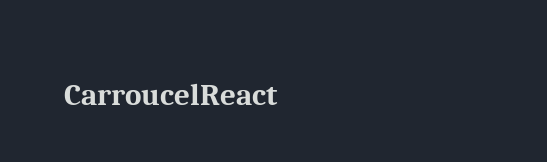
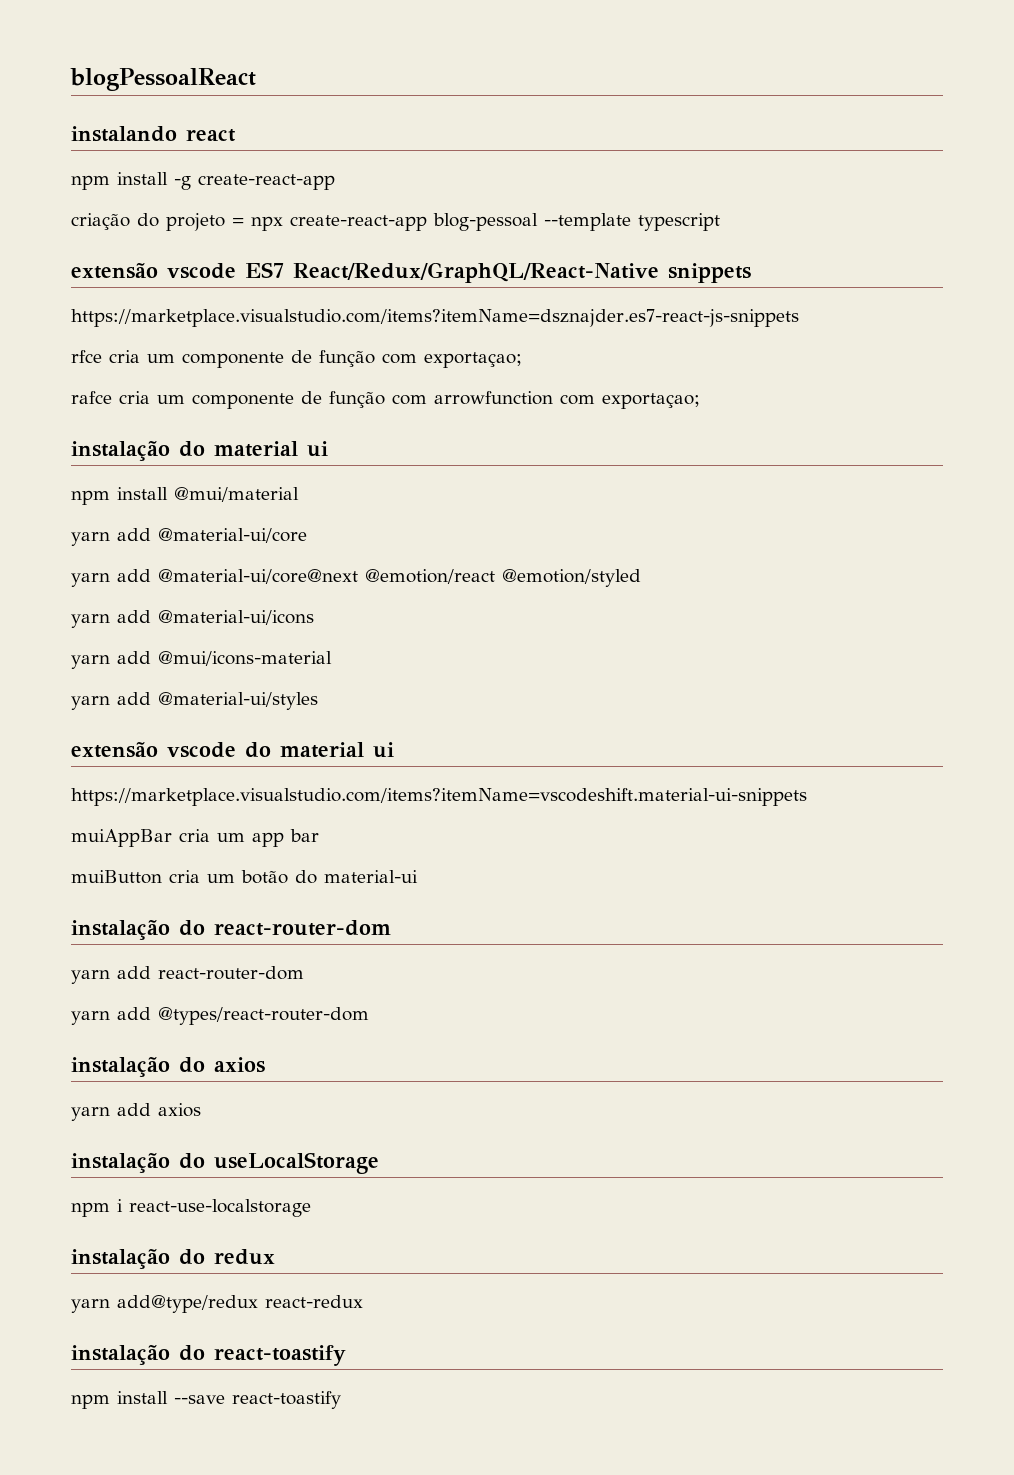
[64,83,278,105] CarroucelReact -> [70,68,256,91] [71,126,236,142] [71,172,335,190] [71,213,720,231] [71,262,751,283] [71,309,799,327] [71,350,522,368] [71,391,700,409] [71,440,328,461] [71,487,299,505] [71,528,307,546] [71,569,641,587] [71,610,314,628] [71,651,332,669] [71,692,318,710] [71,741,394,758] [71,788,807,806] [71,829,319,847] [71,870,418,884] [71,919,391,940] [71,966,304,984] [71,1007,369,1025] [71,1056,265,1077] [71,1103,201,1121] [71,1152,379,1174] [71,1199,311,1217] [71,1248,275,1269] [71,1295,363,1313] [71,1344,346,1366] [71,1391,341,1409] blogPessoalReact // instalando react // npm install -g create-react-app // criação do projeto = npx create-react-app blog-pessoal --template typescript // extensão vscode ES7 React/Redux/GraphQL/React-Native snippets // https://marketplace.visualstudio.com/items?itemName=dsznajder.es7-react-js-snippets // rfce cria um componente de função com exportaçao; // rafce cria um componente de função com arrowfunction com exportaçao; // instalação do material ui // npm install @mui/material // yarn add @material-ui/core // yarn add @material-ui/core@next @emotion/react @emotion/styled // yarn add @material-ui/icons // yarn add @mui/icons-material // yarn add @material-ui/styles // extensão vscode do material ui // https://marketplace.visualstudio.com/items?itemName=vscodeshift.material-ui-snippets // muiAppBar cria um app bar // muiButton cria um botão do material-ui // instalação do react-router-dom // yarn add react-router-dom // yarn add @types/react-router-dom // instalação do axios // yarn add axios // instalação do useLocalStorage // npm i react-use-localstorage // instalação do redux // yarn add@type/redux react-redux // instalação do react-toastify // npm install --save react-toastify

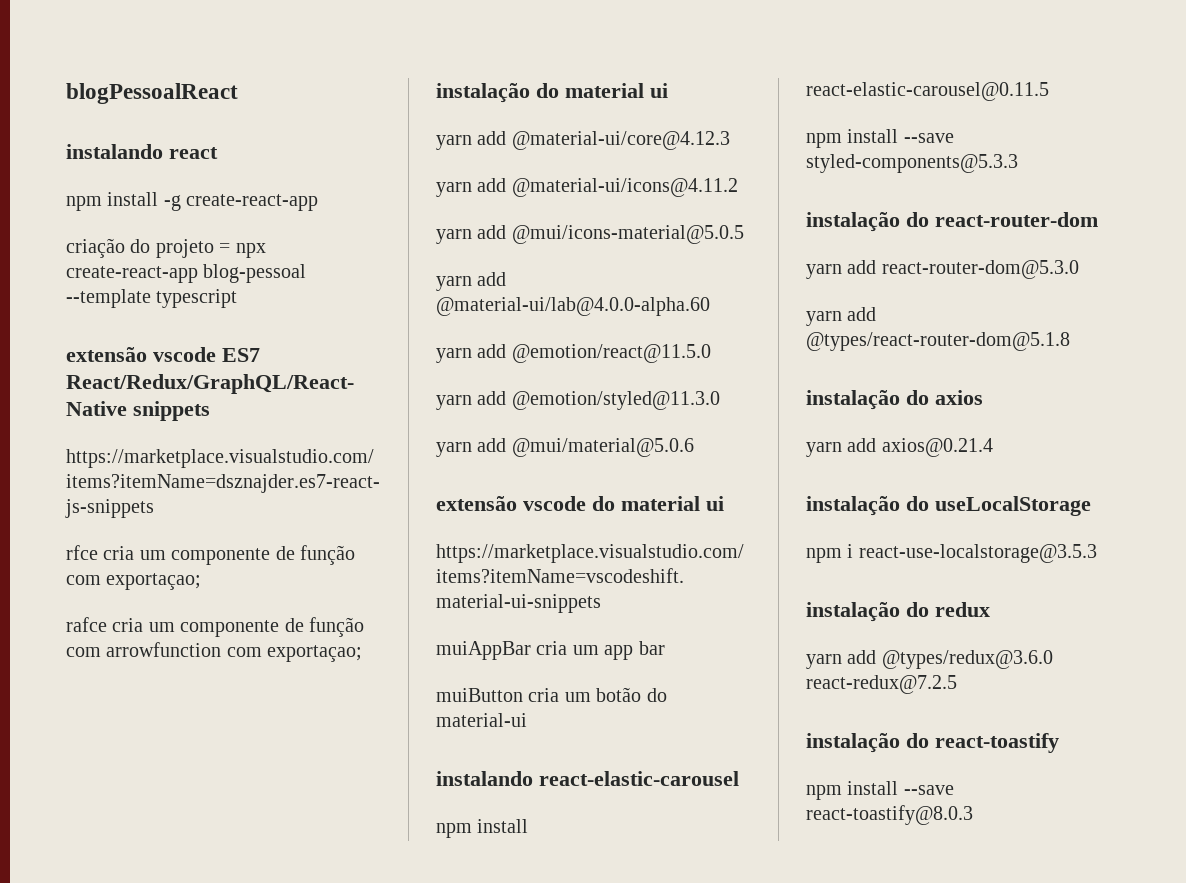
[71,487,299,505] [71,528,307,546] [71,569,641,587] [71,610,314,628] [71,651,332,669] [71,692,318,710] npm install @mui/material // yarn add @material-ui/core // yarn add @material-ui/core@next @emotion/react @emotion/styled // yarn add @material-ui/icons // yarn add @mui/icons-material // yarn add @material-ui/styles -> [436,131,730,150] [436,178,738,197] [436,225,744,244] [436,272,507,291] [436,297,710,316] [436,344,711,363] [436,391,720,410] [436,438,694,457] yarn add @material-ui/core@4.12.3 // yarn add @material-ui/icons@4.11.2 // yarn add @mui/icons-material@5.0.5 // yarn add @material-ui/lab@4.0.0-alpha.60 // yarn add @emotion/react@11.5.0 // yarn add @emotion/styled@11.3.0 // yarn add @mui/material@5.0.6
(418, 876) none -> [436,771,739,786] [436,819,529,838] [806,82,1049,101] [806,129,954,148] [806,154,1018,173] // instalando react-elastic-carousel // npm install react-elastic-carousel@0.11.5 // npm install --save styled-components@5.3.3
[158,966,304,980] [71,1007,369,1025] react-router-dom // yarn add @types/react-router-dom -> [881,260,1079,279] [806,307,877,326] [806,332,1070,351] react-router-dom@5.3.0 // yarn add @types/react-router-dom@5.1.8
[158,1103,201,1117] axios -> [881,438,993,457] axios@0.21.4
[129,1199,311,1217] react-use-localstorage -> [858,544,1097,563] react-use-localstorage@3.5.3
[117,1295,363,1313] add@type/redux react-redux -> [847,650,1053,669] [806,675,957,694] add @types/redux@3.6.0 react-redux@7.2.5
[232,1391,341,1409] react-toastify -> [806,805,973,825] react-toastify@8.0.3

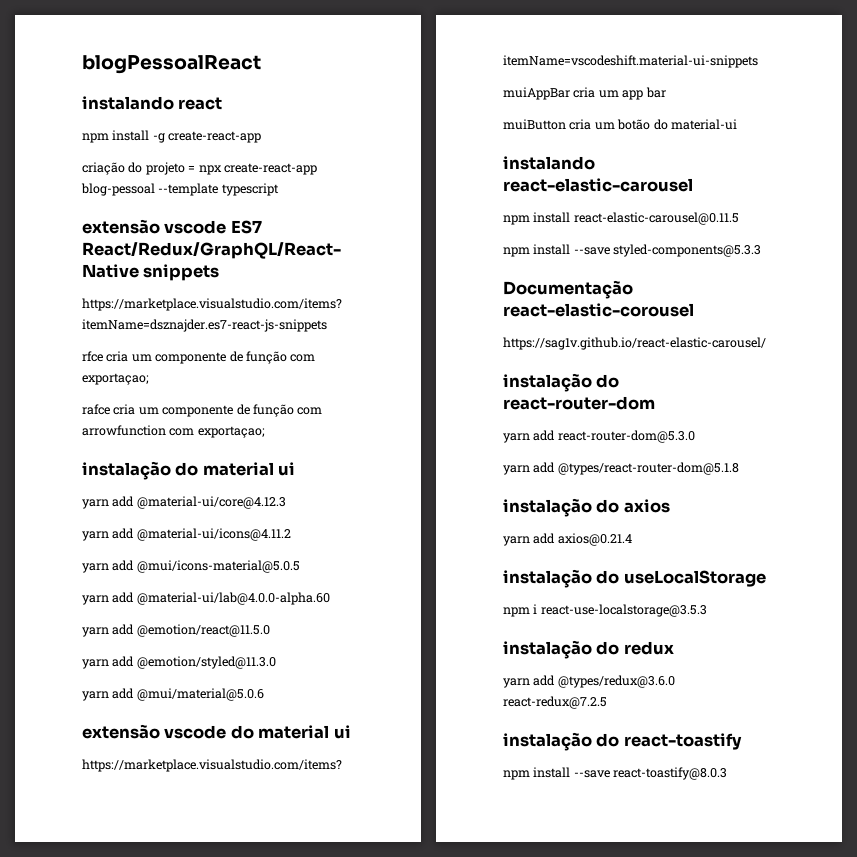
(1018, 163) none -> [503,280,633,299] [503,303,694,317] [503,337,766,350] // Documentação react-elastic-corousel // https://sag1v.github.io/react-elastic-carousel/

